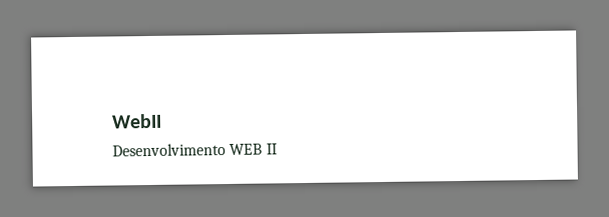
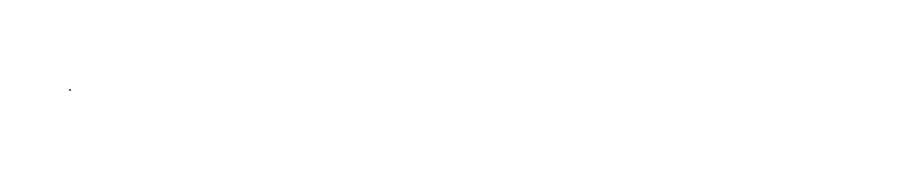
[112,113,162,129] [112,143,278,157] WebII // Desenvolvimento WEB II -> [68,88,72,91] .

